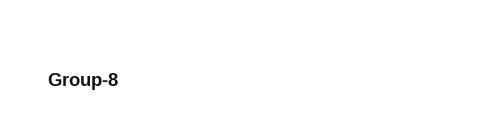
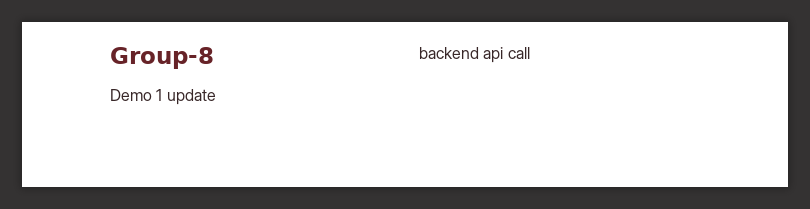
(118, 81) none -> [110,89,216,105] [419,47,530,63] // Demo 1 update // backend api call

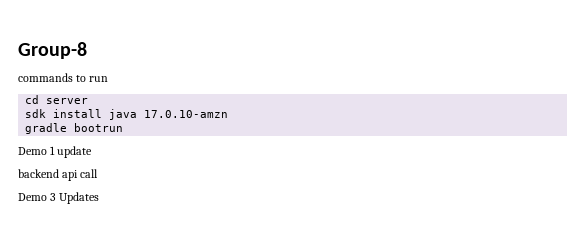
(214, 58) none -> [18,73,109,82] [25,95,89,104] [25,109,229,120] [25,123,124,134] // commands to run // cd server // sdk install java 17.0.10-amzn // gradle bootrun
(530, 53) none -> [18,192,100,204] // Demo 3 Updates

